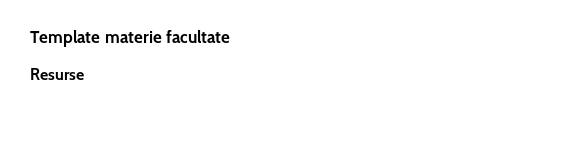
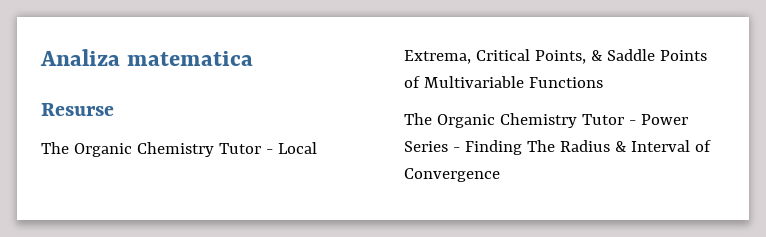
[30,30,231,47] [30,68,84,80] Template materie facultate // Resurse -> [40,49,254,66] [41,103,114,116] [41,142,317,157] [404,49,707,64] [404,76,603,88] [404,113,688,128] [404,140,711,155] [404,168,500,182] Analiza matematica // Resurse // The Organic Chemistry Tutor - Local Extrema, Critical Points, & Saddle Points of Multivariable Functions // The Organic Chemistry Tutor - Power Series - Finding The Radius & Interval of Convergence

